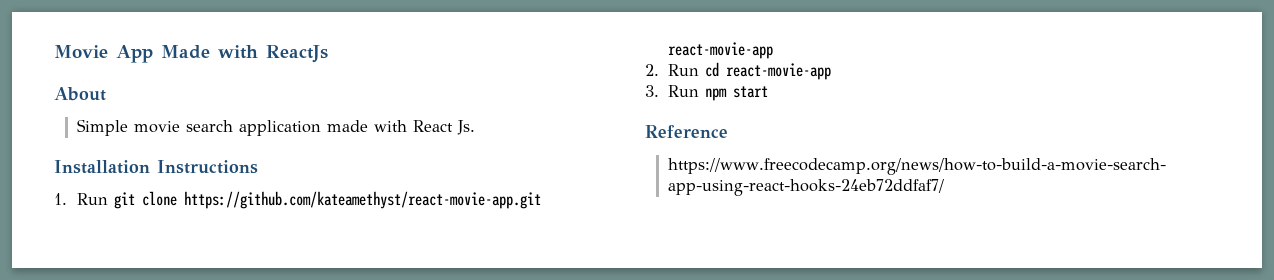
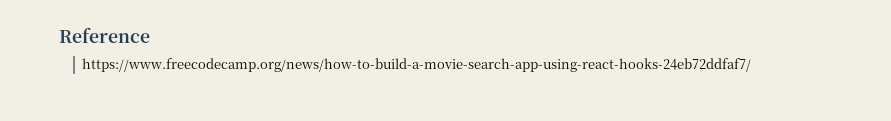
[54,45,328,63] [54,87,106,101] [76,119,475,136] [54,160,258,174] [54,191,541,209] [667,42,773,59] [645,62,831,80] [645,85,768,101] Movie App Made with ReactJs // About // Simple movie search application made with React Js. // Installation Instructions // 1. Run git clone https://github.com/kateamethyst/react-movie-app.git react-movie-app // 2. Run cd react-movie-app // 3. Run npm start // -> (59, 35) none

